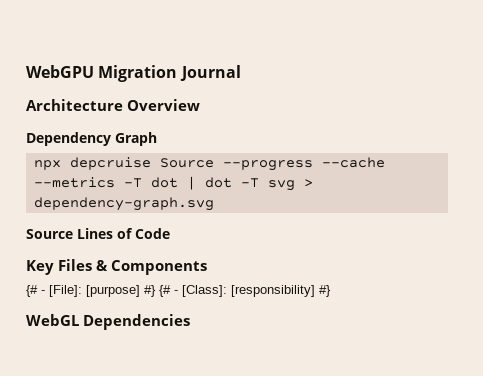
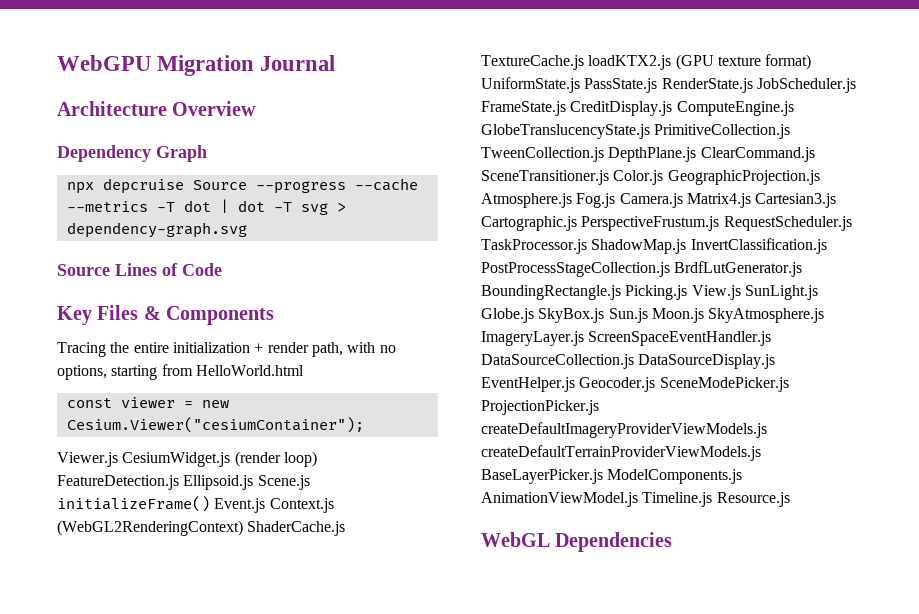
[26,285,331,297] {# - [File]: [purpose] #} {# - [Class]: [responsibility] #} -> [57,342,396,357] [57,364,304,380] [66,397,229,408] [66,417,364,433] [57,451,317,467] [57,475,310,490] [57,496,334,513] [57,520,346,536] [481,54,812,70] [481,77,856,93] [481,101,794,116] [481,124,791,139] [481,147,815,162] [481,170,820,185] [481,193,837,208] [481,216,852,231] [481,238,827,254] [481,261,803,277] [481,285,818,300] [481,308,825,323] [481,331,772,346] [481,354,776,369] [481,377,789,392] [481,400,599,415] [481,422,767,438] [481,445,761,461] [481,469,743,484] [481,492,790,507] Tracing the entire initialization + render path, with no options, starting from HelloWorld.html // const viewer = new Cesium.Viewer("cesiumContainer"); // Viewer.js CesiumWidget.js (render loop) FeatureDetection.js Ellipsoid.js Scene.js initializeFrame() Event.js Context.js (WebGL2RenderingContext) ShaderCache.js TextureCache.js loadKTX2.js (GPU texture format) UniformState.js PassState.js RenderState.js JobScheduler.js FrameState.js CreditDisplay.js ComputeEngine.js GlobeTranslucencyState.js PrimitiveCollection.js TweenCollection.js DepthPlane.js ClearCommand.js SceneTransitioner.js Color.js GeographicProjection.js Atmosphere.js Fog.js Camera.js Matrix4.js Cartesian3.js Cartographic.js PerspectiveFrustum.js RequestScheduler.js TaskProcessor.js ShadowMap.js InvertClassification.js PostProcessStageCollection.js BrdfLutGenerator.js BoundingRectangle.js Picking.js View.js SunLight.js Globe.js SkyBox.js Sun.js Moon.js SkyAtmosphere.js ImageryLayer.js ScreenSpaceEventHandler.js DataSourceCollection.js DataSourceDisplay.js EventHelper.js Geocoder.js SceneModePicker.js ProjectionPicker.js createDefaultImageryProviderViewModels.js createDefaultTerrainProviderViewModels.js BaseLayerPicker.js ModelComponents.js AnimationViewModel.js Timeline.js Resource.js

